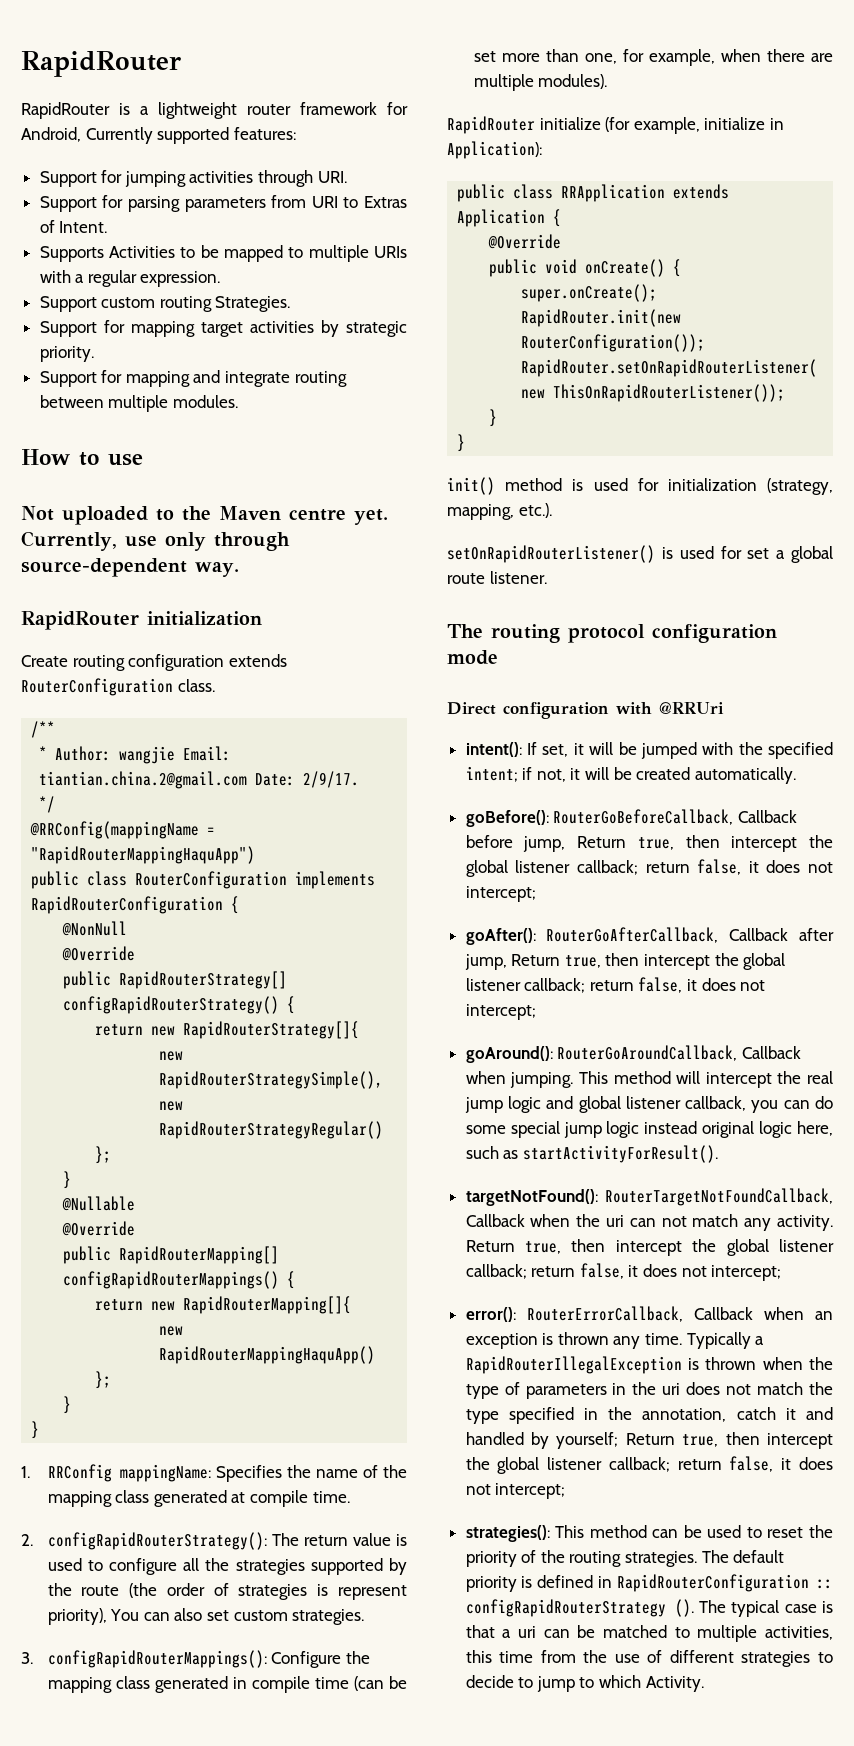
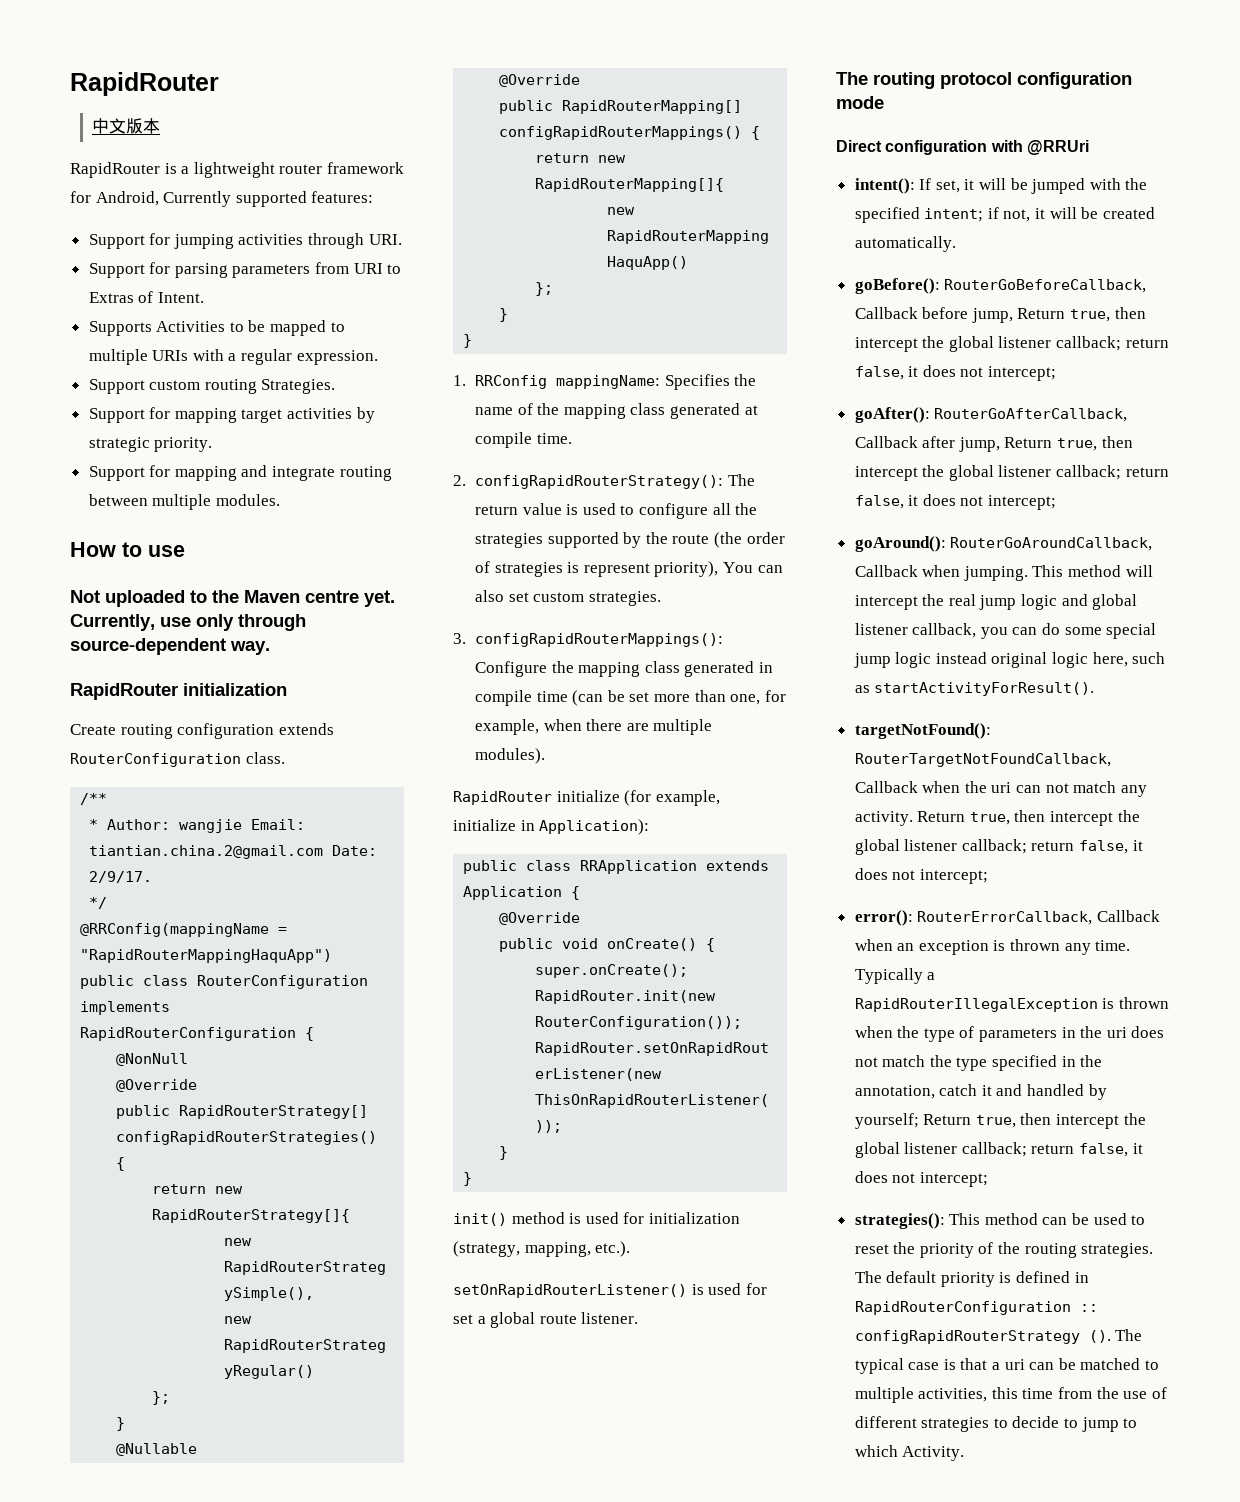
[21,51,181,77] RapidRouter -> [70,72,219,96] [92,118,161,134] RapidRouter // 中文版本
[63,996,280,1014] configRapidRouterStrategy() -> [116,1131,378,1145] configRapidRouterStrategies()

